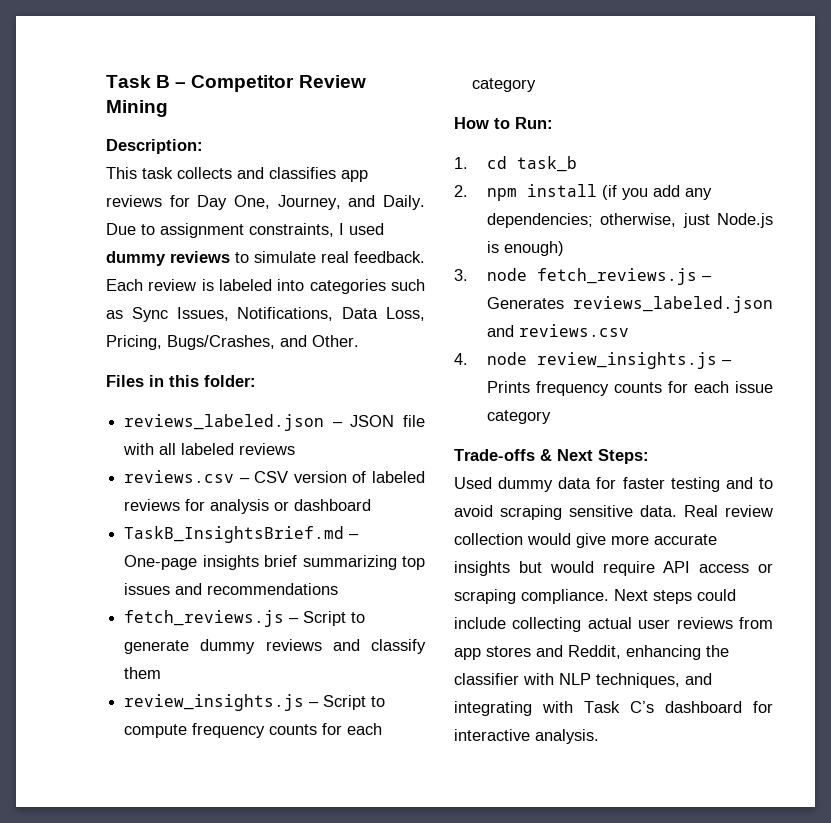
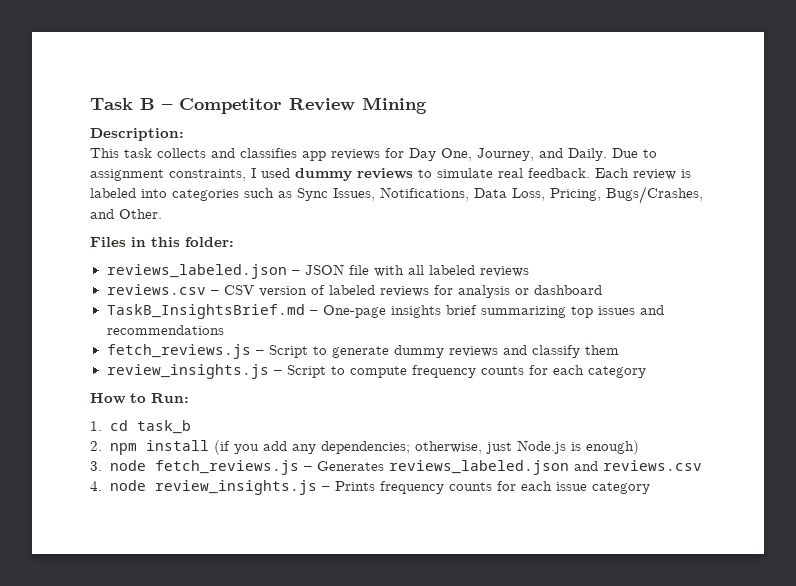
[454,449,649,464] [454,477,773,492] [454,505,773,520] [454,533,717,548] [454,561,773,576] [454,589,736,604] [454,617,773,632] [454,645,729,660] [454,673,712,688] [454,701,773,716] [454,729,599,744] // Trade-offs & Next Steps: // Used dummy data for faster testing and to avoid scraping sensitive data. Real review collection would give more accurate insights but would require API access or scraping compliance. Next steps could include collecting actual user reviews from app stores and Reddit, enhancing the classifier with NLP techniques, and integrating with Task C’s dashboard for interactive analysis. -> (650, 488) none

